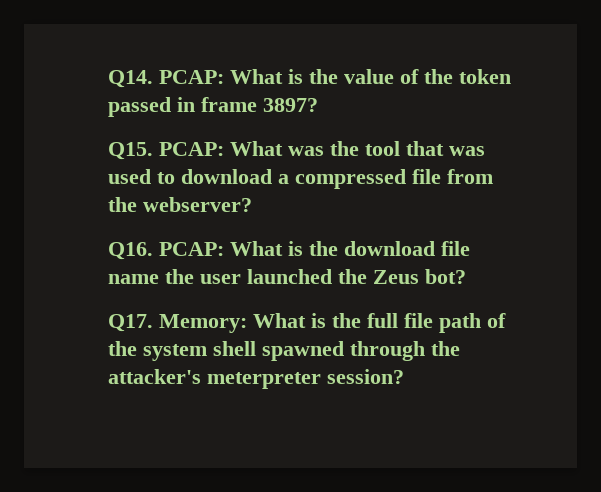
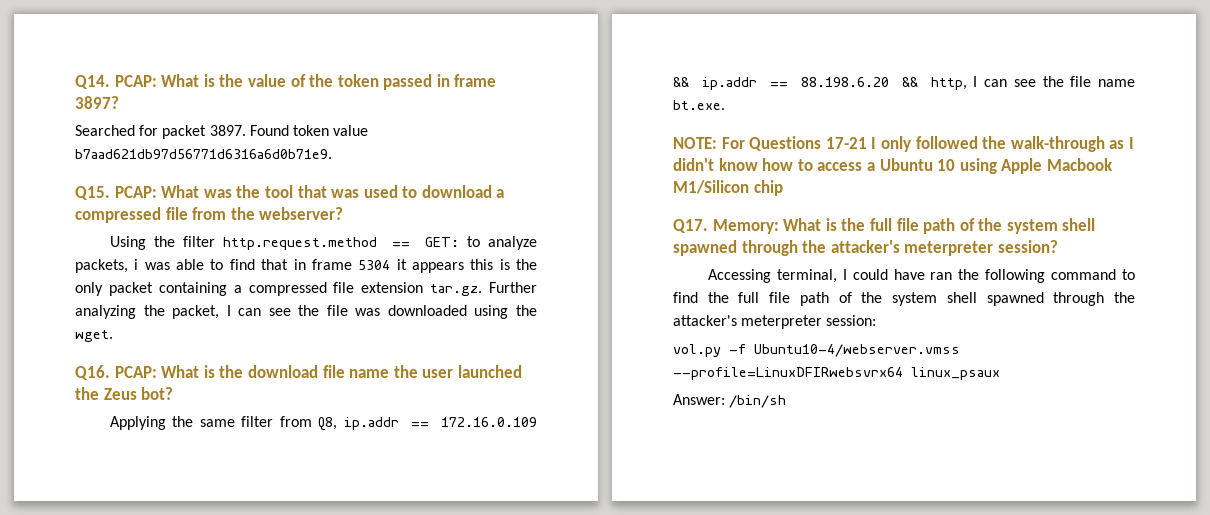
(318, 105) none -> [75,125,369,139] [75,149,332,159] // Searched for packet 3897. Found token value b7aad621db97d56771d6316a6d0b71e9.
(252, 204) none -> [110,236,537,250] [75,259,537,273] [75,282,537,296] [75,305,537,319] [75,330,113,342] // Using the filter http.request.method == GET: to analyze packets, i was able to find that in frame 5304 it appears this is the only packet containing a compressed file extension tar.gz. Further analyzing the packet, I can see the file was downloaded using the wget.
(466, 276) none -> [110,416,537,431] [673,76,1135,90] [673,100,725,110] [673,136,1134,152] [673,158,1113,174] [673,180,783,196] // Applying the same filter from Q8, ip.addr == 172.16.0.109 && ip.addr == 88.198.6.20 && http, I can see the file name bt.exe. // NOTE: For Questions 17-21 I only followed the walk-through as I didn't know how to access a Ubuntu 10 using Apple Macbook M1/Silicon chip
(404, 376) none -> [708,269,1135,283] [673,292,1135,306] [673,315,877,329] [673,344,960,357] [673,367,1000,380] [673,394,787,408] // Accessing terminal, I could have ran the following command to find the full file path of the system shell spawned through the attacker's meterpreter session: // vol.py -f Ubuntu10-4/webserver.vmss --profile=LinuxDFIRwebsvrx64 linux_psaux // Answer: /bin/sh

